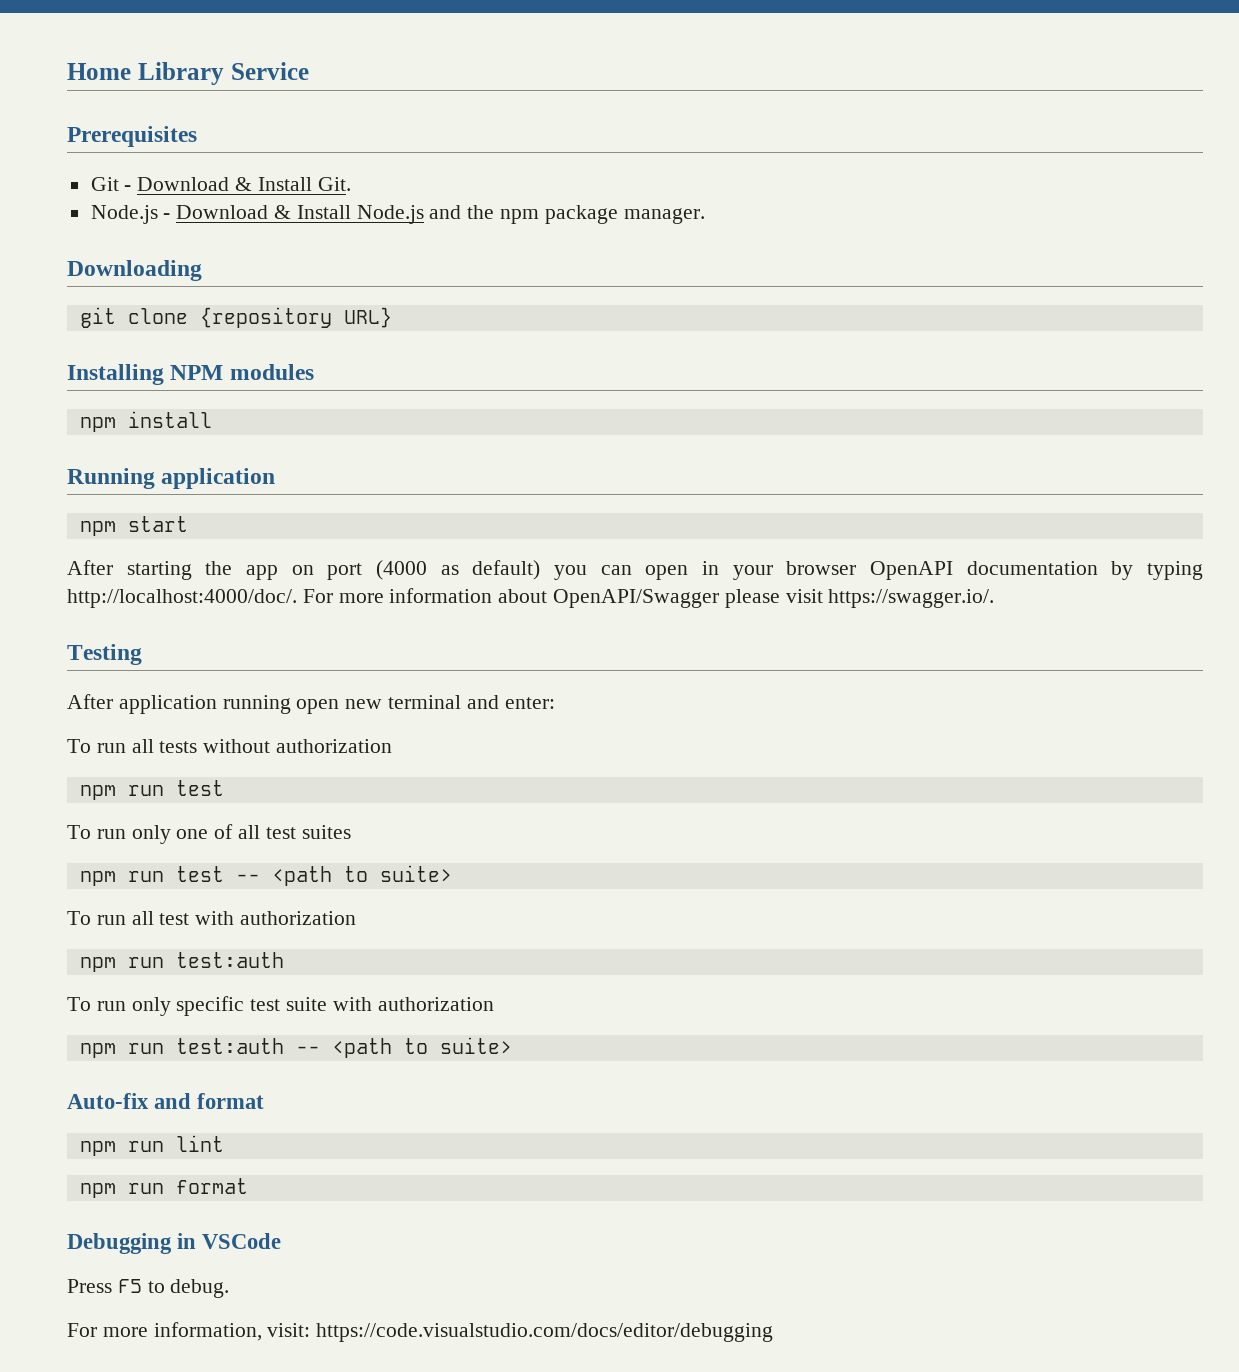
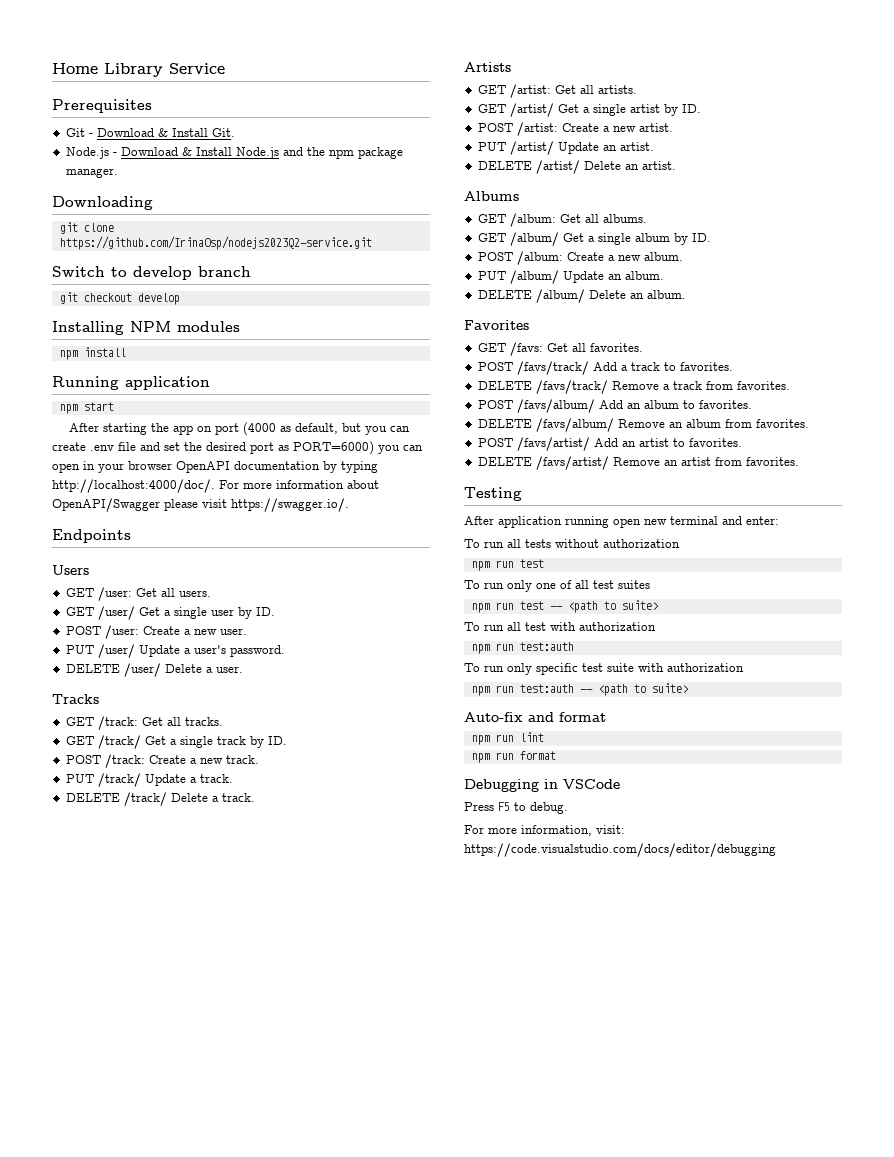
[199,307,392,328] {repository URL} -> [59,236,372,250] [52,266,251,280] [59,292,180,305] https://github.com/IrinaOsp/nodejs2023Q2-service.git // Switch to develop branch // git checkout develop
[472,560,541,580] default) -> [294,423,410,435] [52,441,374,455] default, but you can create .env file and set the desired port as PORT=6000)
(995, 598) none -> [52,529,131,543] [52,565,89,575] [65,587,211,601] [65,606,275,620] [65,625,247,639] [65,644,285,658] [65,663,243,677] [52,694,99,704] [65,716,223,730] [65,735,287,749] [65,754,259,768] [65,773,233,787] [65,792,255,806] [464,62,511,72] [477,84,637,98] [477,103,701,117] [477,122,673,136] [477,141,654,155] [477,160,676,174] [464,191,519,201] [477,213,647,227] [477,232,711,246] [477,251,683,265] [477,270,664,284] [477,289,686,303] [464,320,529,330] [477,342,643,356] [477,361,733,375] [477,380,790,394] [477,399,752,413] [477,418,809,432] [477,437,742,451] [477,456,799,470] // Endpoints // Users // GET /user: Get all users. // GET /user/ Get a single user by ID. // POST /user: Create a new user. // PUT /user/ Update a user's password. // DELETE /user/ Delete a user. // Tracks // GET /track: Get all tracks. // GET /track/ Get a single track by ID. // POST /track: Create a new track. // PUT /track/ Update a track. // DELETE /track/ Delete a track. // Artists // GET /artist: Get all artists. // GET /artist/ Get a single artist by ID. // POST /artist: Create a new artist. // PUT /artist/ Update an artist. // DELETE /artist/ Delete an artist. // Albums // GET /album: Get all albums. // GET /album/ Get a single album by ID. // POST /album: Create a new album. // PUT /album/ Update an album. // DELETE /album/ Delete an album. // Favorites // GET /favs: Get all favorites. // POST /favs/track/ Add a track to favorites. // DELETE /favs/track/ Remove a track from favorites. // POST /favs/album/ Add an album to favorites. // DELETE /favs/album/ Remove an album from favorites. // POST /favs/artist/ Add an artist to favorites. // DELETE /favs/artist/ Remove an artist from favorites.

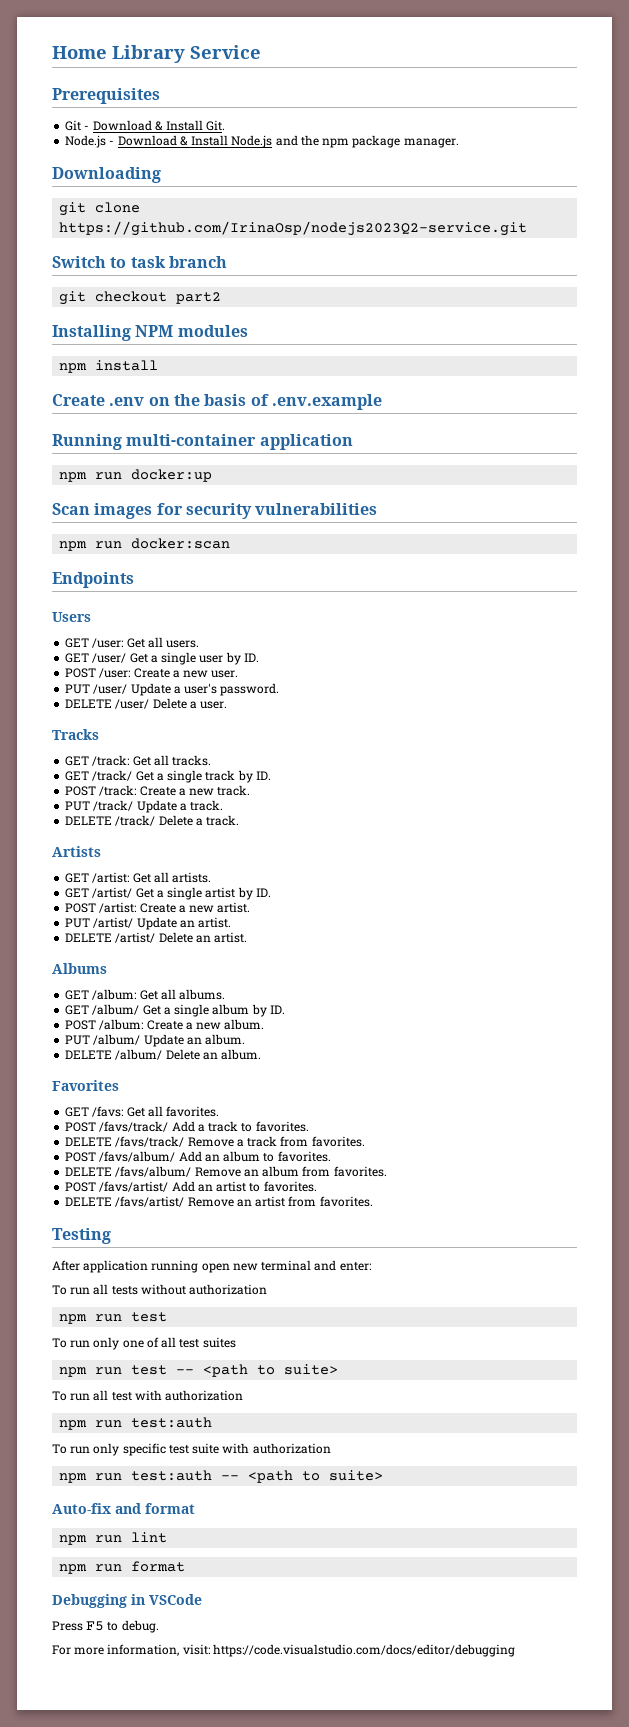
[133,266,192,280] develop -> [130,256,166,268] task
[137,293,180,305] develop -> [176,292,222,304] part2
(126, 352) none -> [52,394,382,410] // Create .env on the basis of .env.example
(119, 383) none -> [126,434,257,446] multi-container
[83,402,114,411] [68,422,410,436] [52,441,423,455] [52,461,378,473] [52,479,379,493] [52,498,349,512] start // After starting the app on port (4000 as default, but you can create .env file and set the desired port as PORT=6000) you can open in your browser OpenAPI documentation by typing http://localhost:4000/doc/. For more information about OpenAPI/Swagger please visit https://swagger.io/. -> [95,469,213,482] [52,503,378,519] [59,538,231,551] run docker:up // Scan images for security vulnerabilities // npm run docker:scan

